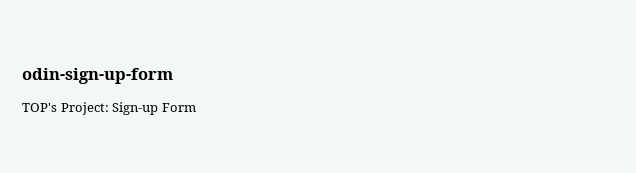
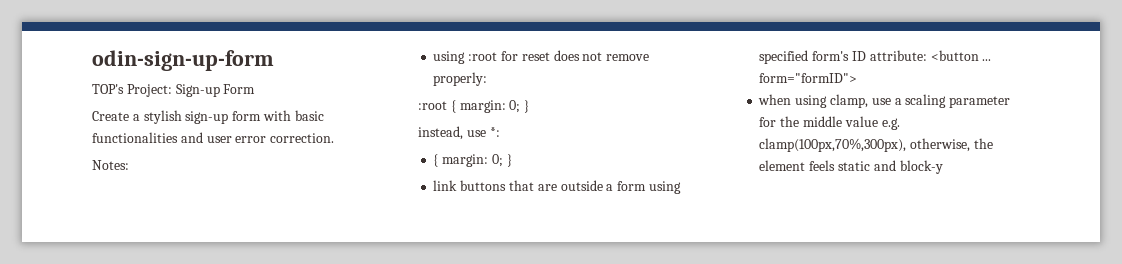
(196, 107) none -> [92,110,324,124] [92,132,335,143] [92,160,129,170] [433,50,650,64] [433,72,488,86] [418,100,530,113] [418,126,500,140] [433,154,512,167] [433,180,681,194] [759,50,992,64] [759,73,858,83] [758,94,1011,108] [759,116,900,130] [759,138,993,152] [759,160,943,174] // Create a stylish sign-up form with basic functionalities and user error correction. // Notes: // using :root for reset does not remove properly: // :root { margin: 0; } // instead, use *: // { margin: 0; } // link buttons that are outside a form using specified form's ID attribute: <button ... form="formID"> // when using clamp, use a scaling parameter for the middle value e.g. clamp(100px,70%,300px), otherwise, the element feels static and block-y

